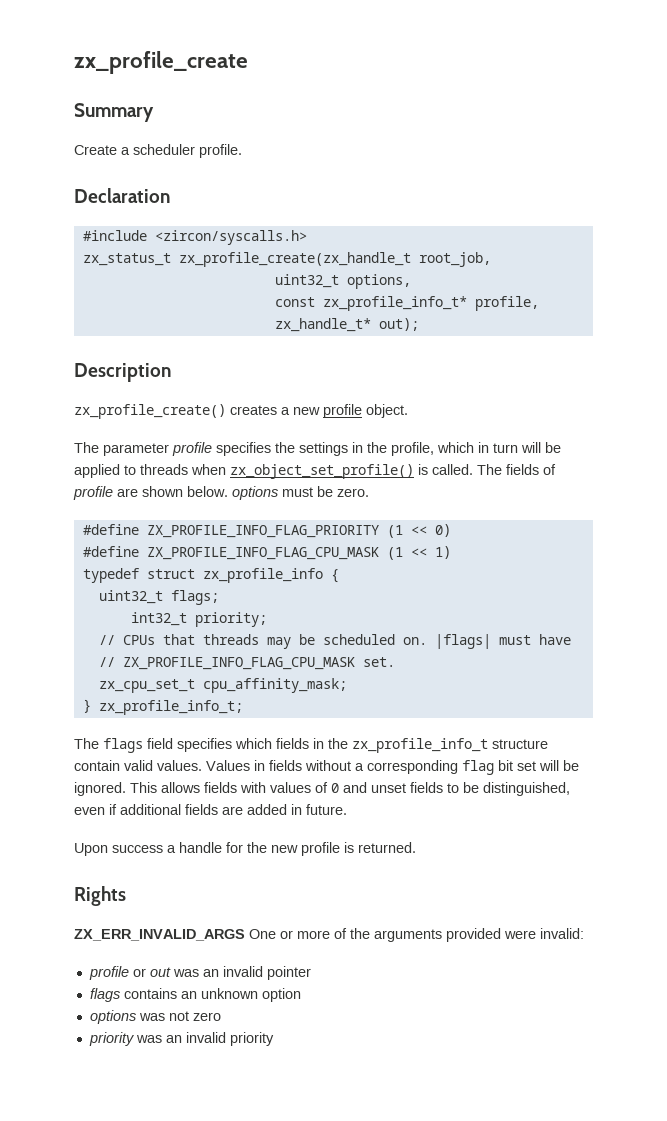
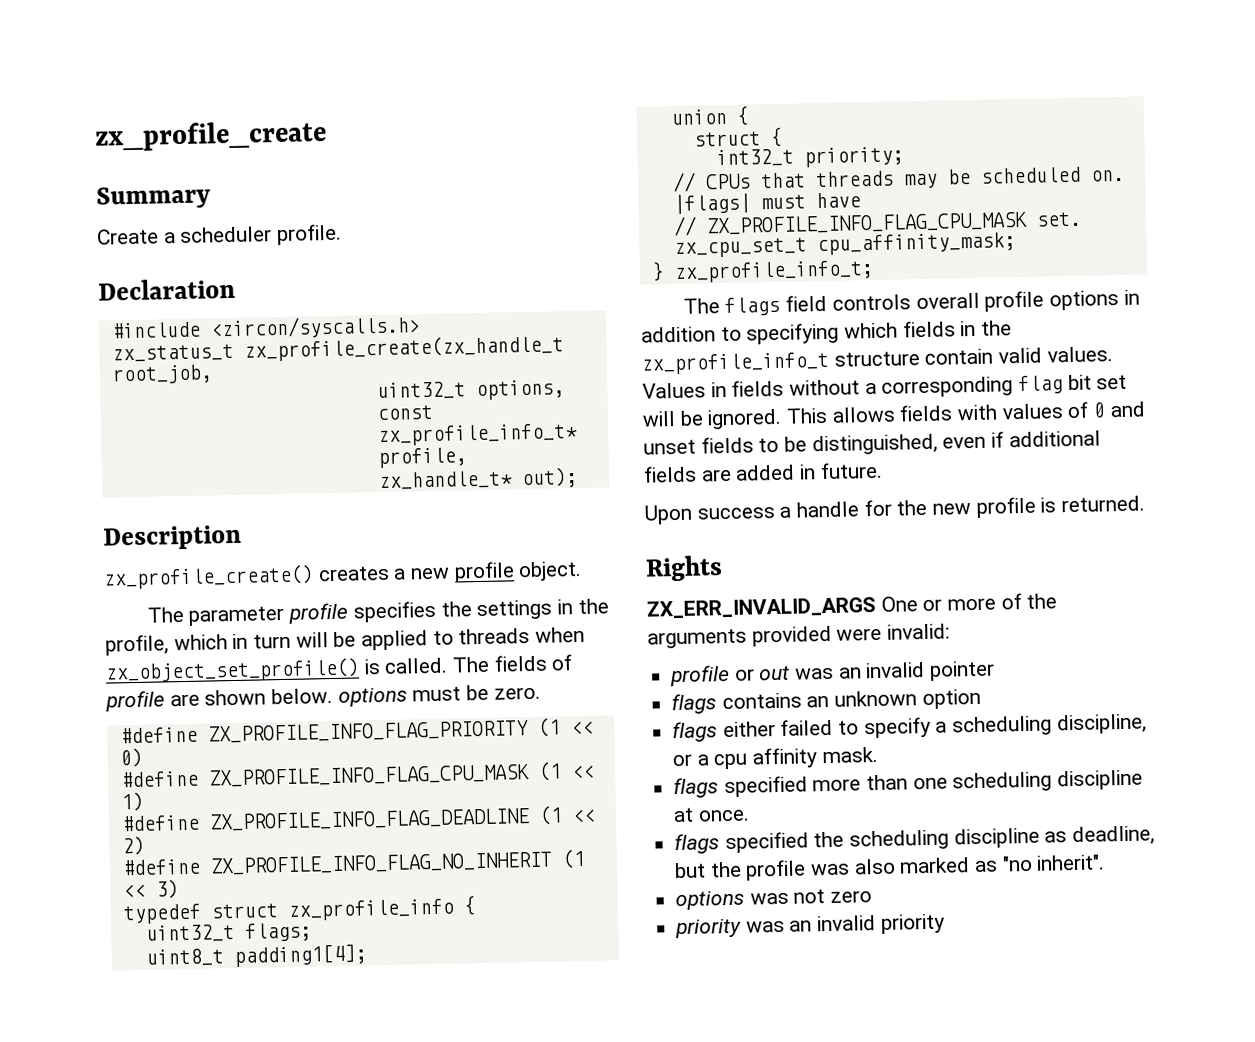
(451, 552) none -> [120,805,596,832] [121,835,145,856] [121,848,586,876] [122,879,179,899] // #define ZX_PROFILE_INFO_FLAG_DEADLINE (1 << 2) // #define ZX_PROFILE_INFO_FLAG_NO_INHERIT (1 << 3)
(219, 597) none -> [145,943,367,968] [670,105,750,126] [693,126,783,148] // uint8_t padding1[4]; // union { // struct {
[177,738,232,752] specifies -> [831,289,1140,312] [641,322,840,345] controls overall profile options in addition to specifying
(301, 995) none -> [672,713,1147,743] [672,746,878,770] [673,769,1144,799] [673,807,750,823] [674,825,1156,855] [674,854,1106,881] // flags either failed to specify a scheduling discipline, or a cpu affinity mask. // flags specified more than one scheduling discipline at once. // flags specified the scheduling discipline as deadline, but the profile was also marked as "no inherit".

